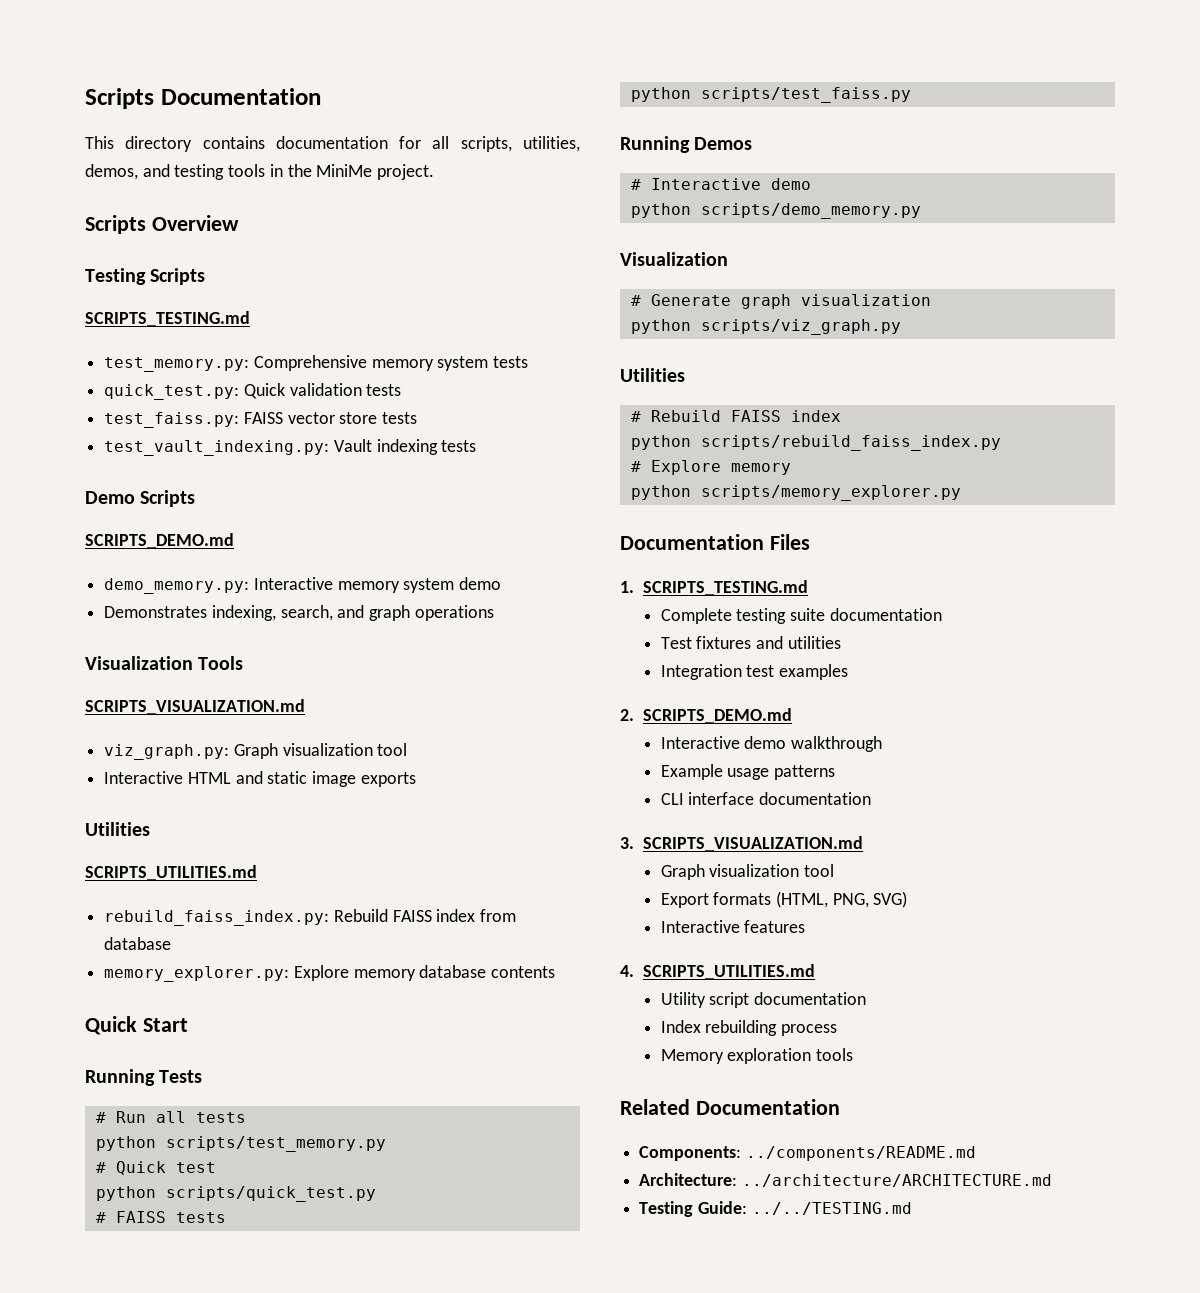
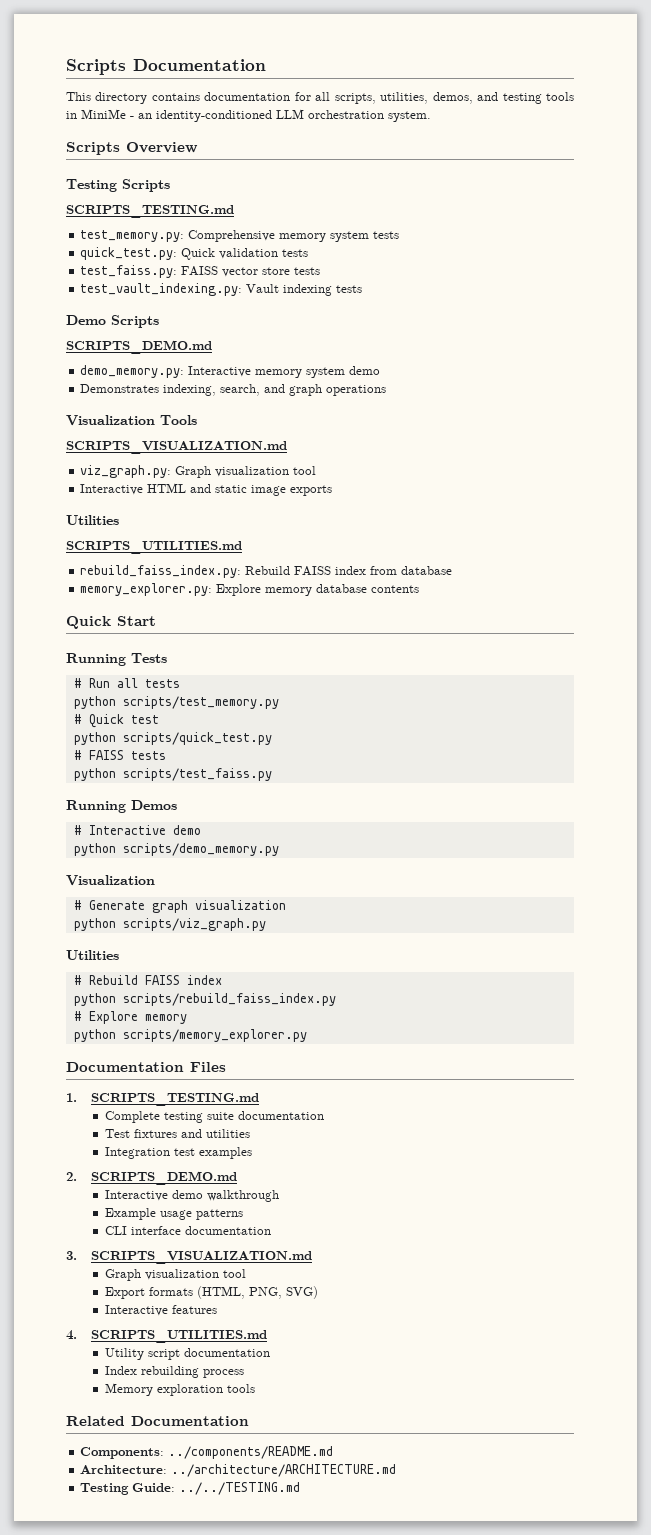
[287,164,435,180] the MiniMe project. -> [81,109,431,122] MiniMe - an identity-conditioned LLM orchestration system.

